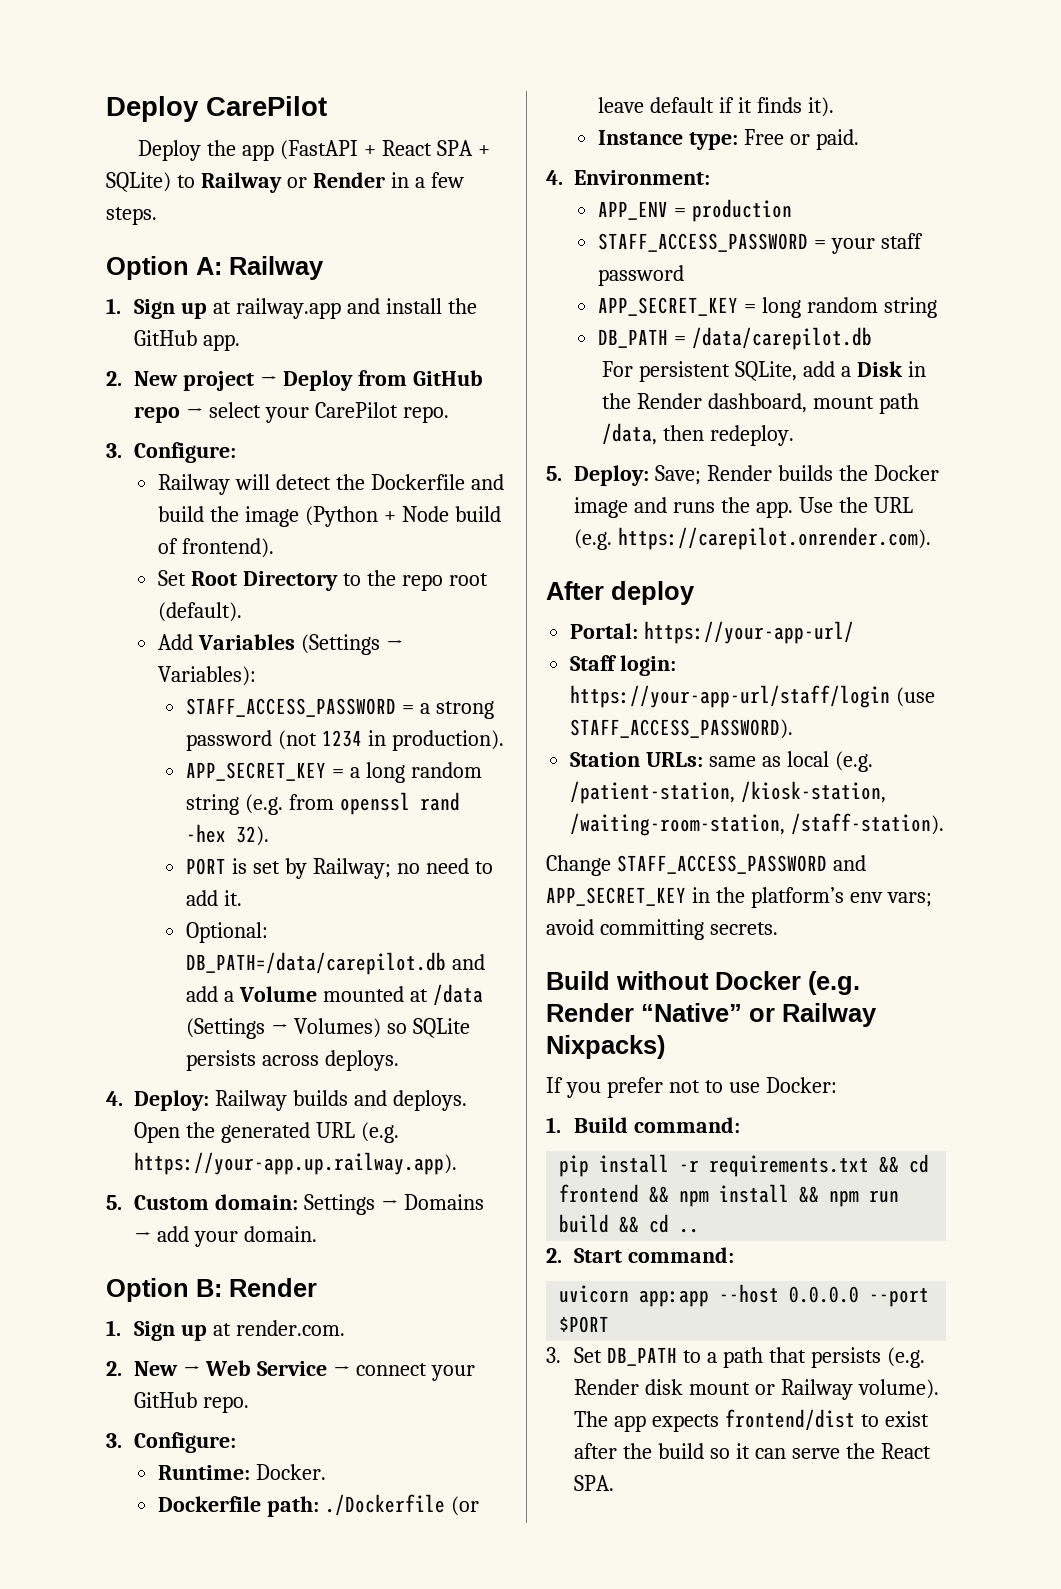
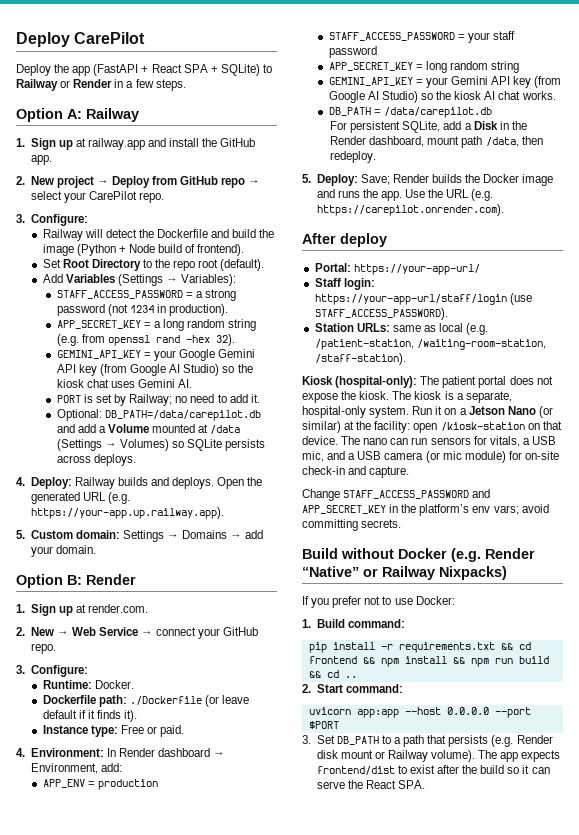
(270, 836) none -> [56,349,256,361] [56,364,253,376] [56,379,193,388] // GEMINI_API_KEY = your Google Gemini API key (from Google AI Studio) so the kiosk chat uses Gemini AI.
(710, 177) none -> [106,748,226,757] [30,763,122,774] In Render dashboard → Environment, add:
(937, 307) none -> [328,76,562,88] [328,91,556,103] // GEMINI_API_KEY = your Gemini API key (from Google AI Studio) so the kiosk AI chat works.
[741,781,887,803] /kiosk-station, -> (414, 344) none
(945, 824) none -> [302,376,553,388] [302,391,512,403] [302,406,553,418] [302,421,562,433] [302,436,556,447] [302,451,559,463] [302,466,410,478] // Kiosk (hospital-only): The patient portal does not expose the kiosk. The kiosk is a separate, hospital-only system. Run it on a Jetson Nano (or similar) at the facility: open /kiosk-station on that device. The nano can run sensors for vitals, a USB mic, and a USB camera (or mic module) for on-site check-in and capture.

